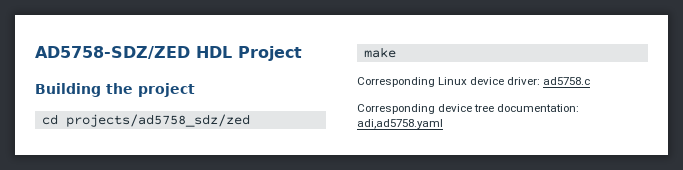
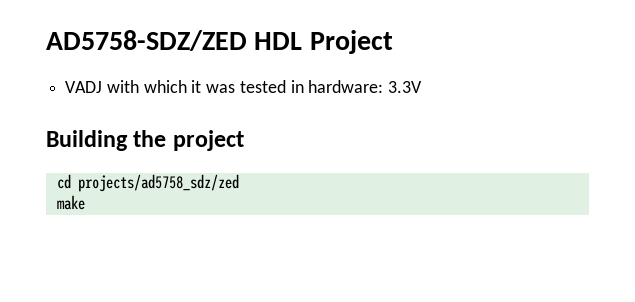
(302, 53) none -> [65,80,423,93] // VADJ with which it was tested in hardware: 3.3V
[357,77,591,87] [357,104,580,114] [357,119,443,129] // Corresponding Linux device driver: ad5758.c // Corresponding device tree documentation: adi,ad5758.yaml -> (85, 202) none

